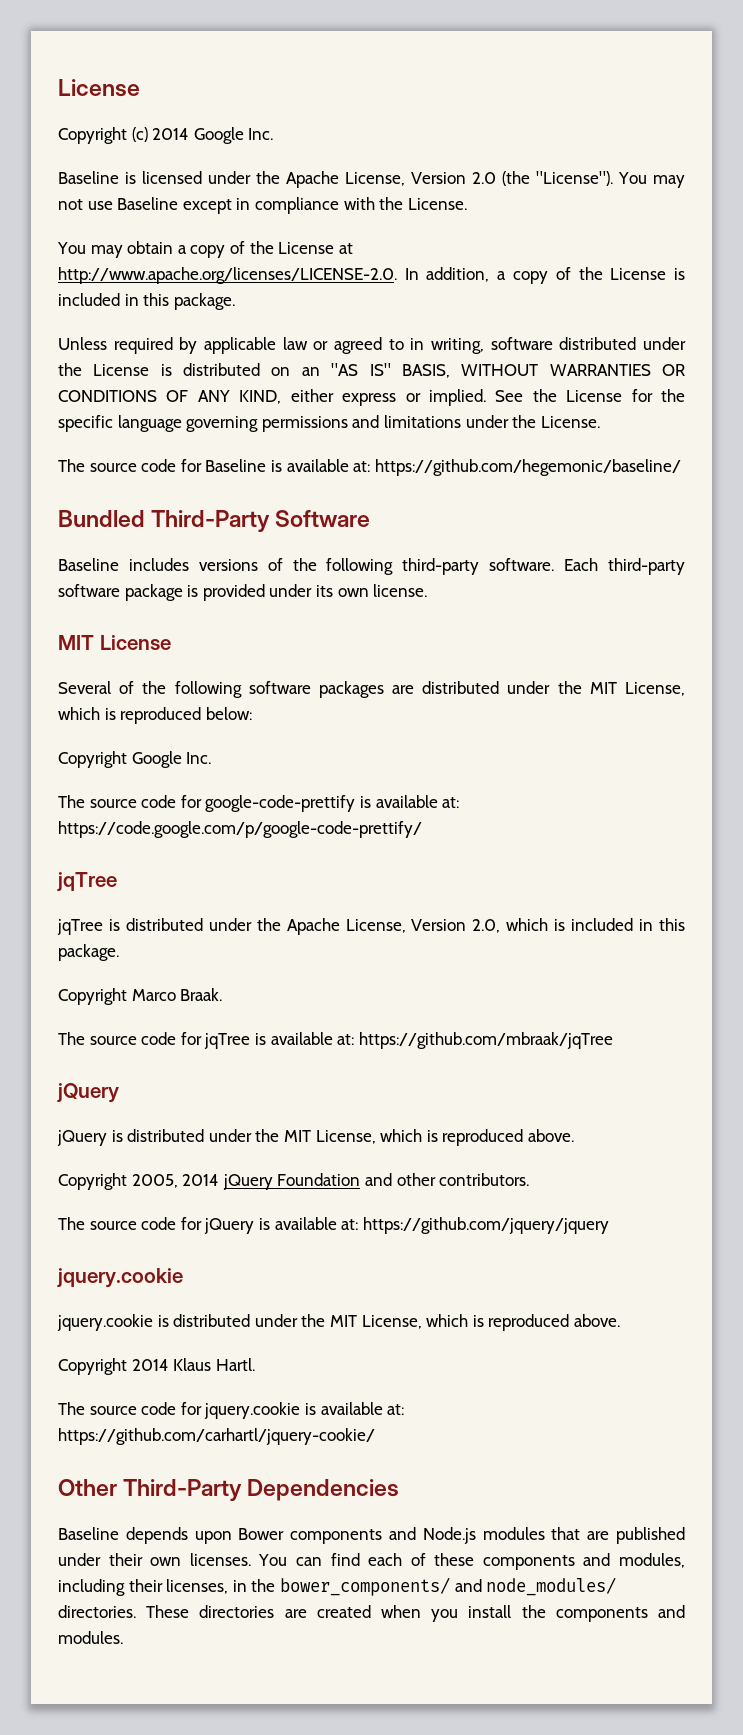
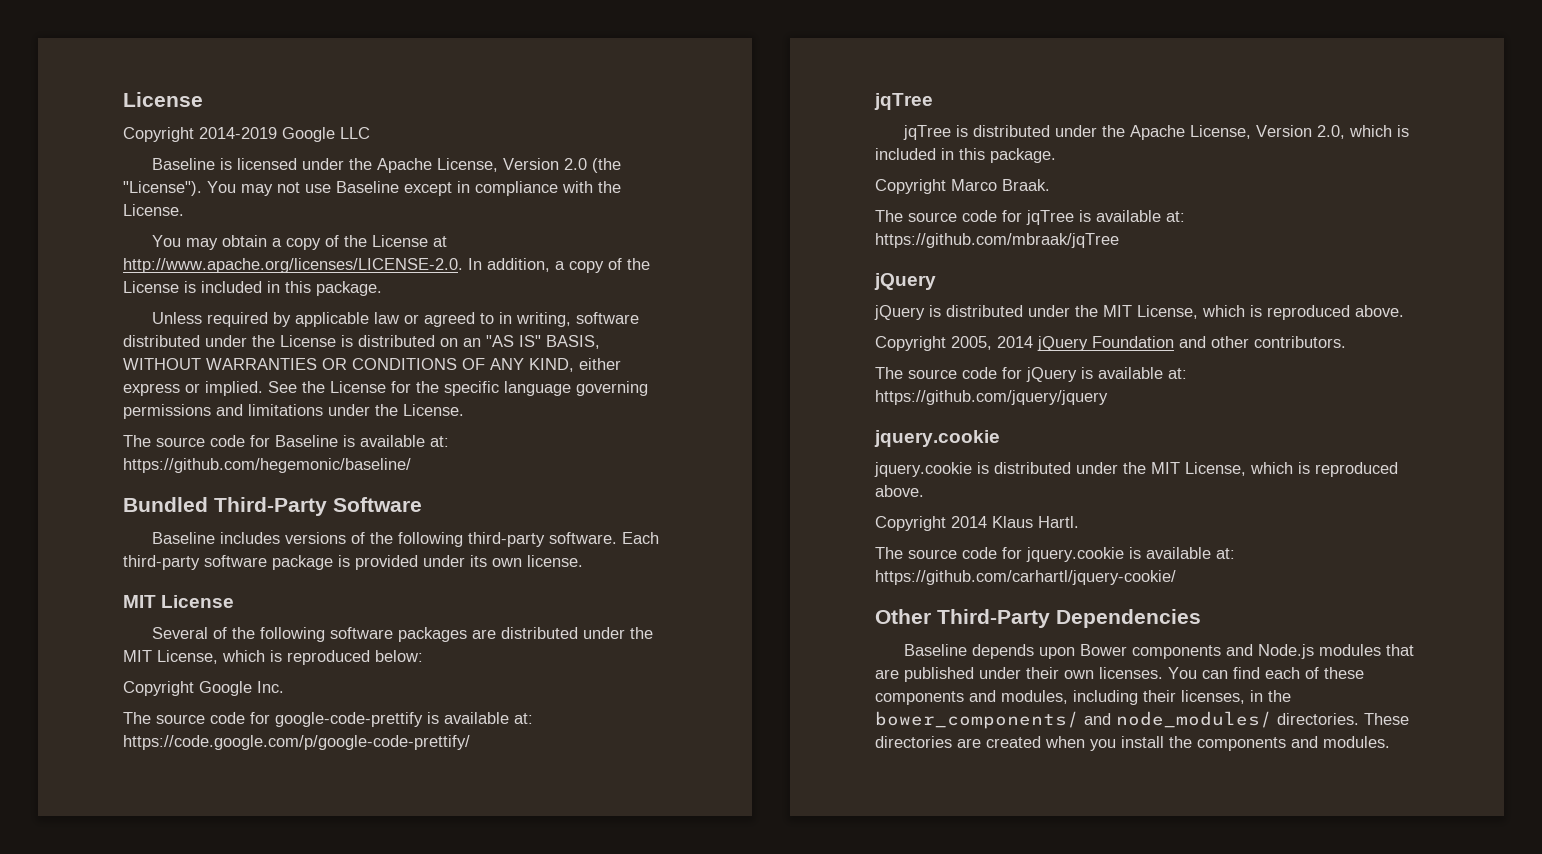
[131,127,274,144] (c) 2014 Google Inc. -> [199,127,370,142] 2014-2019 Google LLC

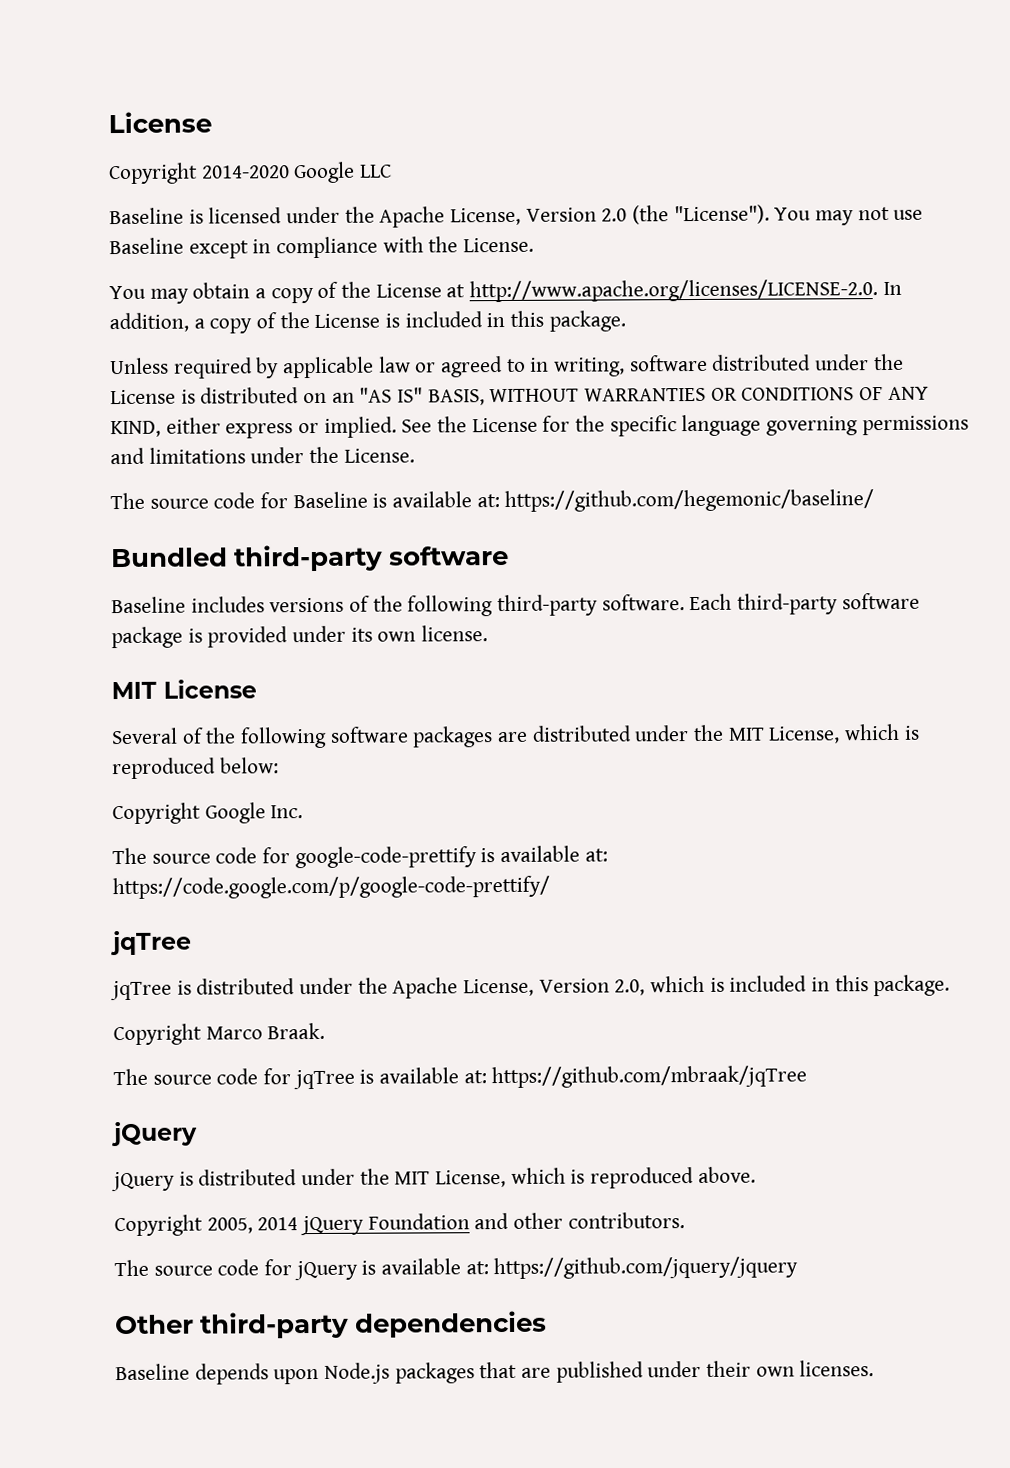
[199,127,277,139] 2014-2019 -> [201,165,290,179] 2014-2020
[214,497,422,516] Third-Party Software -> [234,544,510,572] third-party software
[874,430,1000,447] [874,462,1398,477] [875,485,924,497] [875,516,1079,531] [875,547,1235,562] [875,570,1176,585] // jquery.cookie // jquery.cookie is distributed under the MIT License, which is reproduced above. // Copyright 2014 Klaus Hartl. // The source code for jquery.cookie is available at: https://github.com/carhartl/jquery-cookie/ -> (799, 1268) none
[937,609,1201,628] Third-Party Dependencies -> [200,1310,548,1339] third-party dependencies
[1080,644,1382,659] Bower components and Node.js modules -> [324,1362,475,1384] Node.js packages
[1168,667,1364,679] [875,690,1291,705] [875,711,1409,729] [875,736,1390,751] You can find each of these components and modules, including their licenses, in the bower_components/ and node_modules/ directories. These directories are created when you install the components and modules. -> (875, 1368) none

